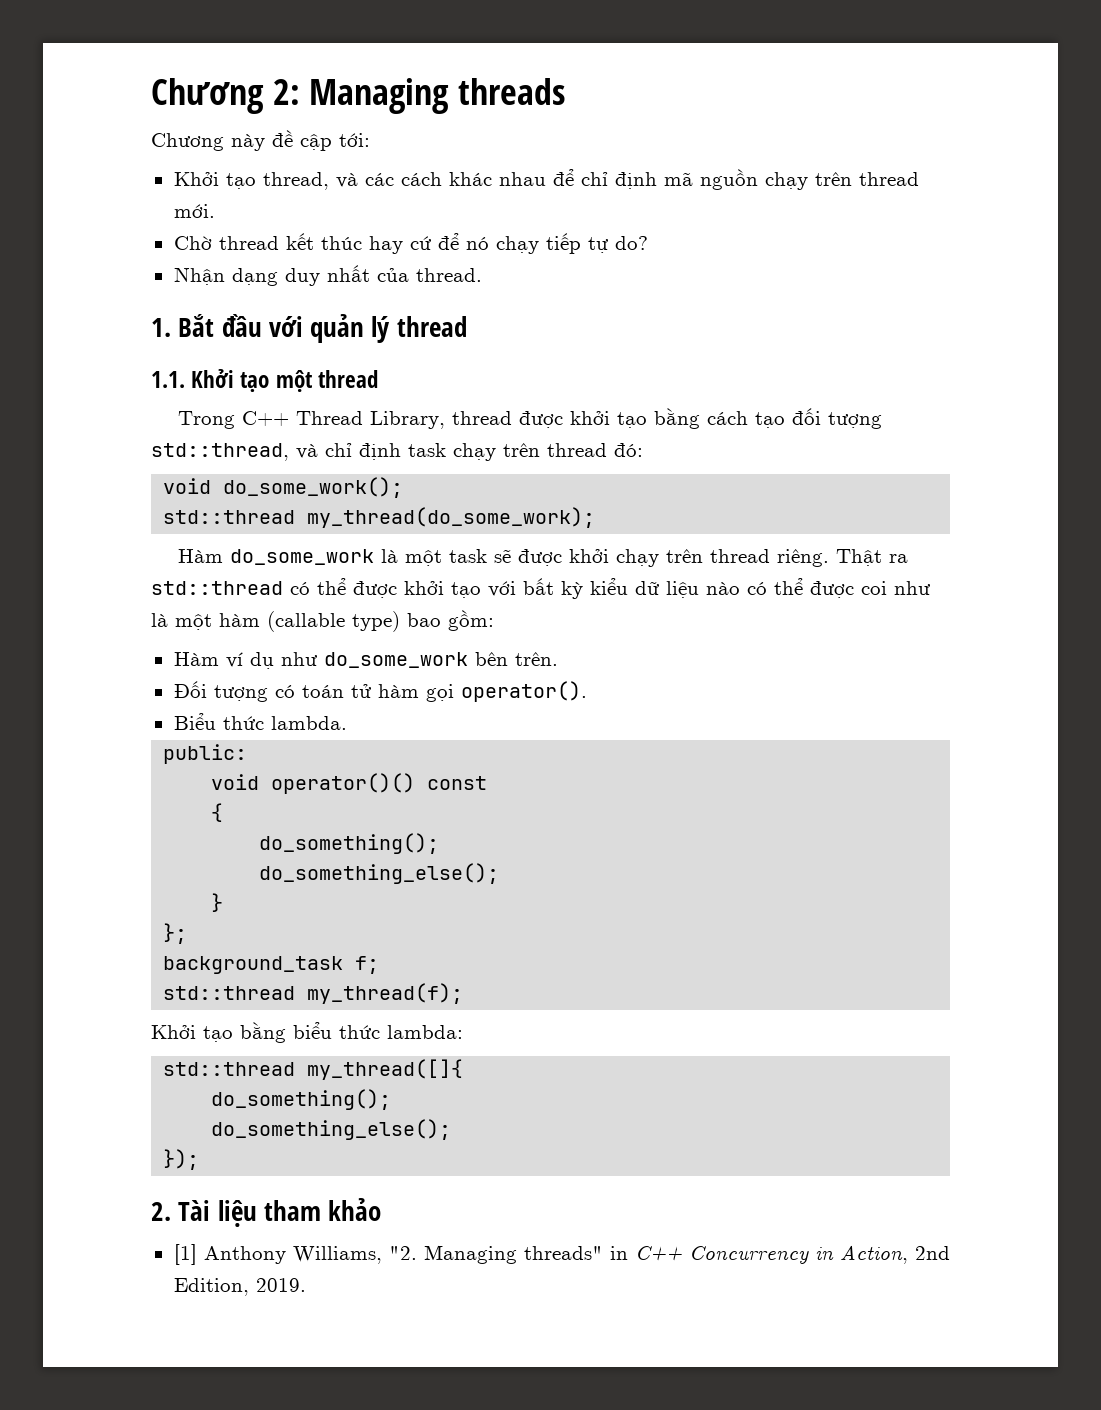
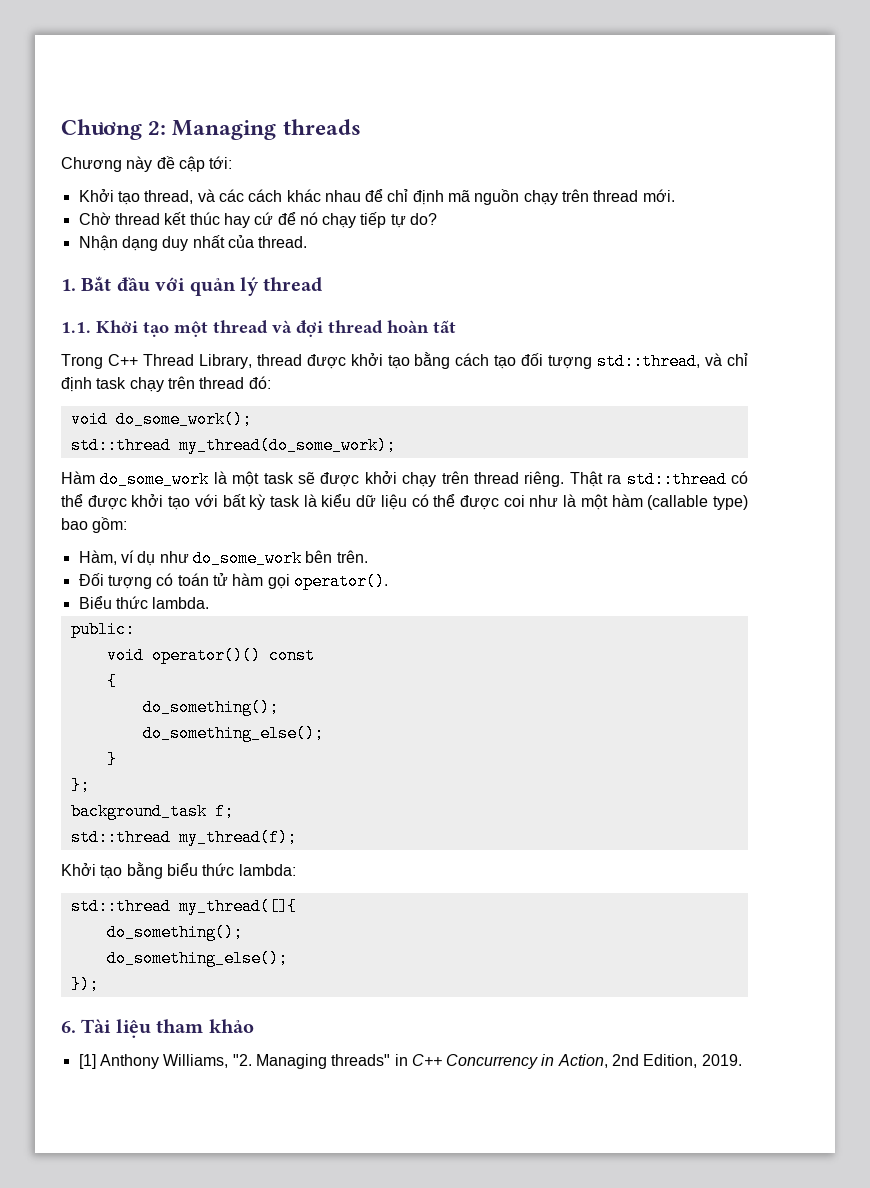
(378, 379) none -> [272,320,456,337] và đợi thread hoàn tất
(583, 590) none -> [270,494,317,507] task là
[706,582,740,595] nào -> (407, 502) none
[173,652,219,666] Hàm -> [78,550,117,565] Hàm,
[151,1202,171,1221] 2. -> [61,1021,76,1033] 6.

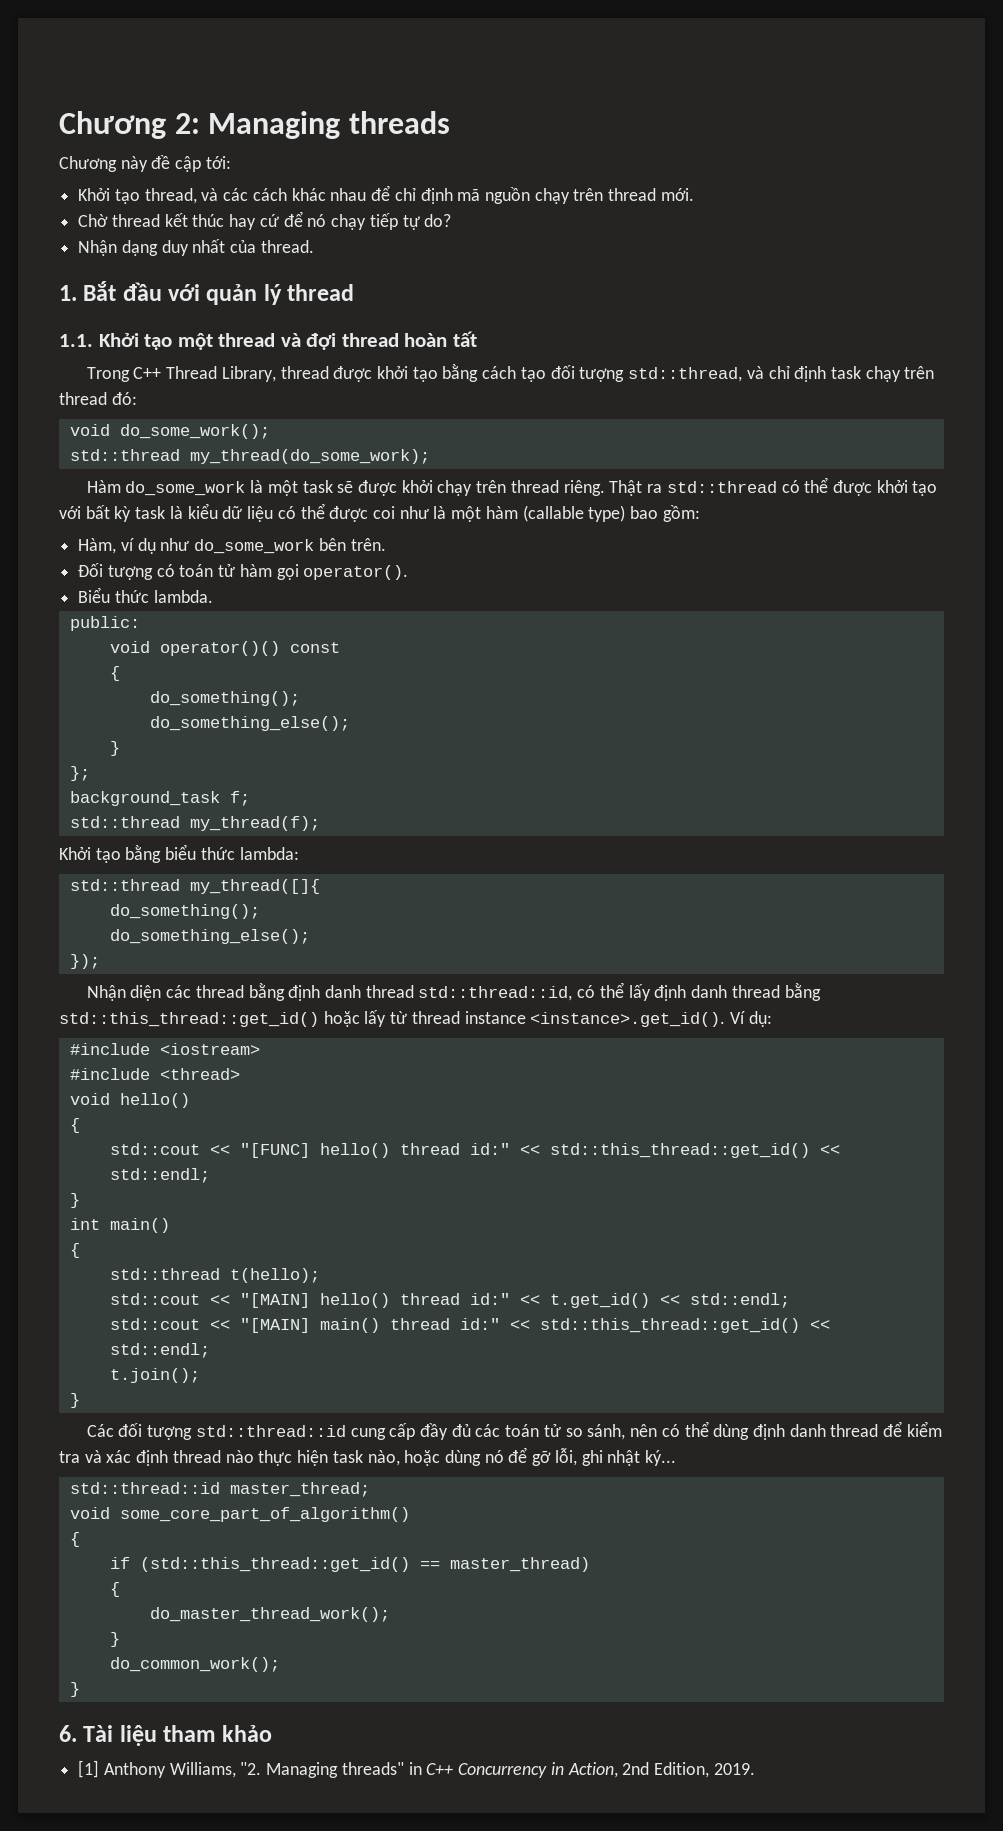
(99, 984) none -> [86,982,821,1001] [59,1010,772,1027] [69,1043,260,1055] [69,1068,240,1080] [69,1093,190,1108] [69,1118,80,1133] [109,1143,840,1158] [109,1168,210,1183] [69,1193,80,1208] [69,1218,170,1233] [69,1243,80,1258] [109,1268,320,1283] [109,1293,790,1308] [109,1318,830,1333] [109,1343,210,1358] [109,1368,200,1383] [69,1393,80,1408] [86,1421,942,1440] [59,1447,677,1466] [69,1482,370,1497] [69,1507,410,1522] [69,1532,80,1547] [109,1557,590,1572] [109,1582,120,1597] [149,1607,390,1622] [109,1632,120,1647] [109,1657,280,1672] [69,1682,80,1697] // Nhận diện các thread bằng định danh thread std::thread::id, có thể lấy định danh thread bằng std::this_thread::get_id() hoặc lấy từ thread instance <instance>.get_id(). Ví dụ: // #include <iostream> // #include <thread> // void hello() // { // std::cout << "[FUNC] hello() thread id:" << std::this_thread::get_id() << std::endl; // } // int main() // { // std::thread t(hello); // std::cout << "[MAIN] hello() thread id:" << t.get_id() << std::endl; // std::cout << "[MAIN] main() thread id:" << std::this_thread::get_id() << std::endl; // t.join(); // } // Các đối tượng std::thread::id cung cấp đầy đủ các toán tử so sánh, nên có thể dùng định danh thread để kiểm tra và xác định thread nào thực hiện task nào, hoặc dùng nó để gỡ lỗi, ghi nhật ký... // std::thread::id master_thread; // void some_core_part_of_algorithm() // { // if (std::this_thread::get_id() == master_thread) // { // do_master_thread_work(); // } // do_common_work(); // }

